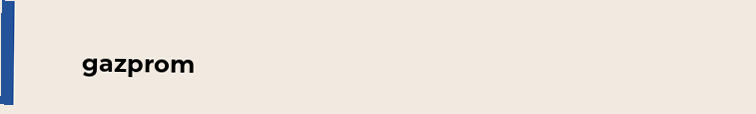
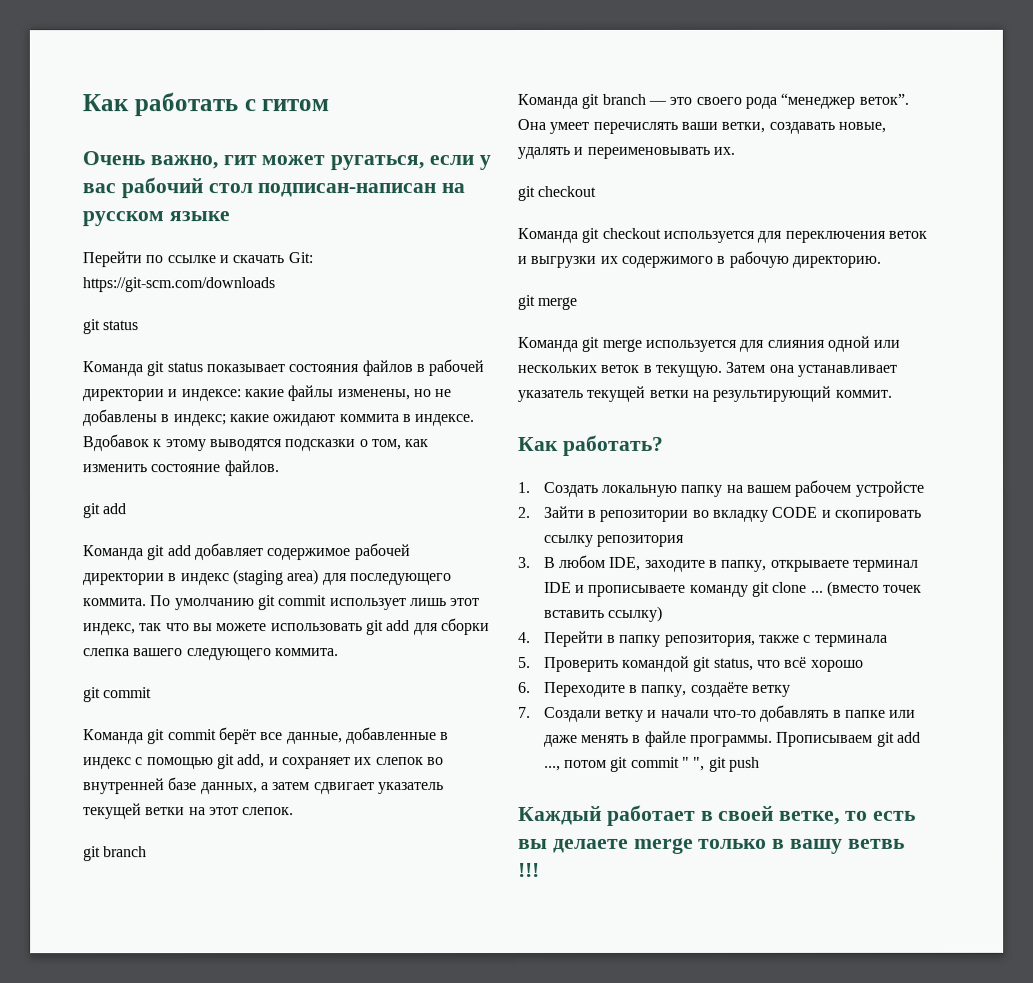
[81,58,195,78] gazprom -> [82,92,330,117] [82,151,491,171] [82,177,466,199] [82,211,230,227] [82,251,313,268] [82,277,275,293] [82,319,139,335] [82,359,485,377] [82,385,452,402] [82,409,475,427] [82,434,429,452] [82,460,279,477] [83,503,128,519] [83,543,411,561] [83,569,452,586] [83,595,481,611] [83,618,490,636] [83,648,339,661] [83,687,153,703] [83,727,450,745] [83,754,444,770] [83,777,444,795] [83,803,295,820] [83,846,148,862] [517,92,909,109] [517,118,886,134] [517,146,735,159] [517,185,597,201] [517,227,927,243] [517,250,881,268] [517,294,578,310] [517,335,901,352] [517,361,897,377] [517,385,892,402] [517,434,663,456] [517,479,925,497] [518,505,922,522] [543,534,685,547] [518,554,919,572] [543,580,923,597] [543,605,663,622] [518,630,888,647] [518,655,864,672] [518,681,791,697] [518,704,917,722] [543,730,921,747] [543,756,760,772] [518,804,916,826] [518,837,905,854] [518,862,540,877] Как работать с гитом // Очень важно, гит может ругаться, если у вас рабочий стол подписан-написан на русском языке // Перейти по ссылке и скачать Git: https://git-scm.com/downloads // git status // Команда git status показывает состояния файлов в рабочей директории и индексе: какие файлы изменены, но не добавлены в индекс; какие ожидают коммита в индексе. Вдобавок к этому выводятся подсказки о том, как изменить состояние файлов. // git add // Команда git add добавляет содержимое рабочей директории в индекс (staging area) для последующего коммита. По умолчанию git commit использует лишь этот индекс, так что вы можете использовать git add для сборки слепка вашего следующего коммита. // git commit // Команда git commit берёт все данные, добавленные в индекс с помощью git add, и сохраняет их слепок во внутренней базе данных, а затем сдвигает указатель текущей ветки на этот слепок. // git branch // Команда git branch — это своего рода “менеджер веток”. Она умеет перечислять ваши ветки, создавать новые, удалять и переименовывать их. // git checkout // Команда git checkout используется для переключения веток и выгрузки их содержимого в рабочую директорию. // git merge // Команда git merge используется для слияния одной или нескольких веток в текущую. Затем она устанавливает указатель текущей ветки на результирующий коммит. // Как работать? // 1. Создать локальную папку на вашем рабочем устройсте // 2. Зайти в репозитории во вкладку CODE и скопировать ссылку репозитория // 3. В любом IDE, заходите в папку, открываете терминал IDE и прописываете команду git clone ... (вместо точек вставить ссылку) // 4. Перейти в папку репозитория, также с терминала // 5. Проверить командой git status, что всё хорошо // 6. Переходите в папку, создаёте ветку // 7. Создали ветку и начали что-то добавлять в папке или даже менять в файле программы. Прописываем git add ..., потом git commit " ", git push // Каждый работает в своей ветке, то есть вы делаете merge только в вашу ветвь !!!

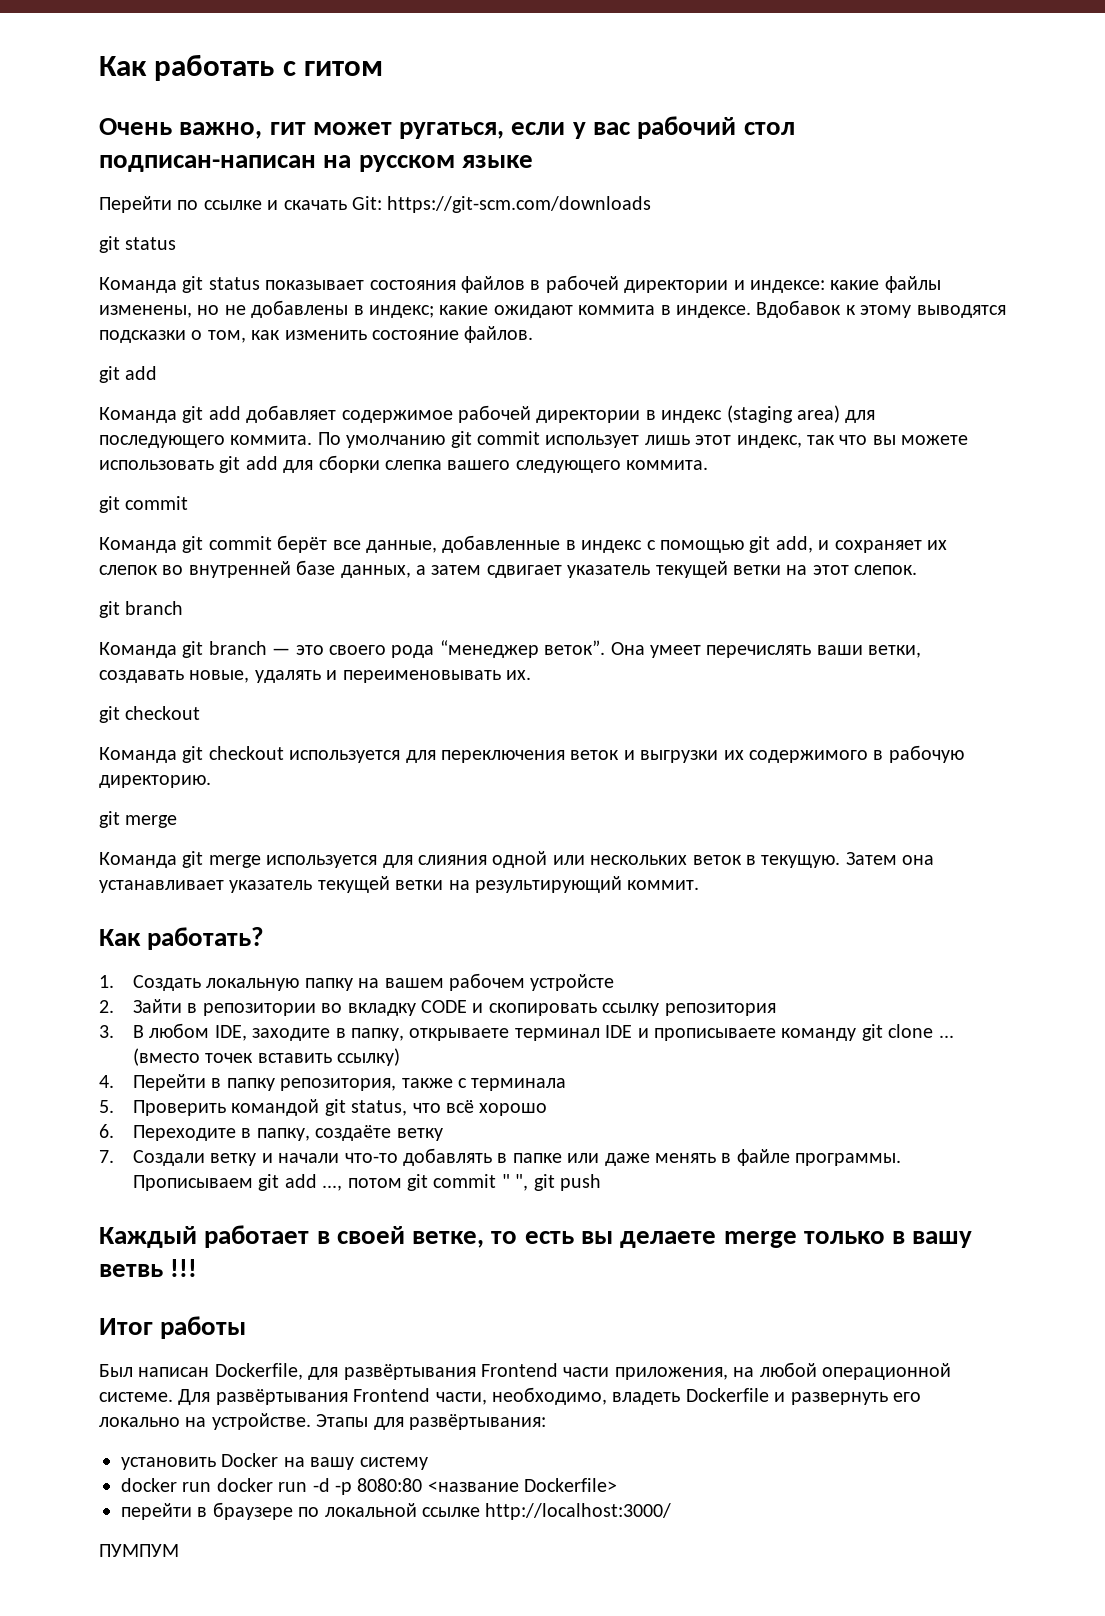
(540, 869) none -> [99,1316,247,1339] [99,1362,951,1380] [99,1387,921,1405] [99,1413,546,1430] [121,1453,428,1470] [121,1478,618,1495] [121,1502,672,1520] [99,1544,179,1557] // Итог работы // Был написан Dockerfile, для развёртывания Frontend части приложения, на любой операционной системе. Для развёртывания Frontend части, необходимо, владеть Dockerfile и развернуть его локально на устройстве. Этапы для развёртывания: // установить Docker на вашу систему // docker run docker run -d -p 8080:80 <название Dockerfile> // перейти в браузере по локальной ссылке http://localhost:3000/ // ПУМПУМ

